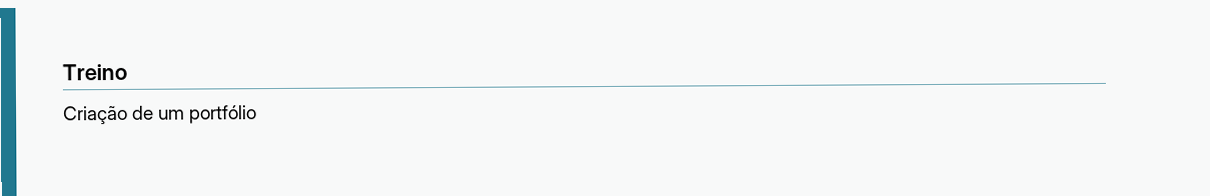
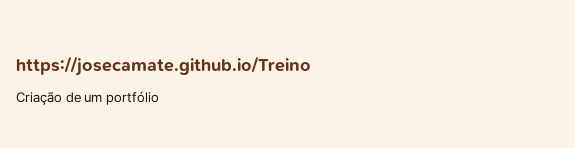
[62,63,128,81] Treino -> [16,56,311,76] https://josecamate.github.io/Treino

